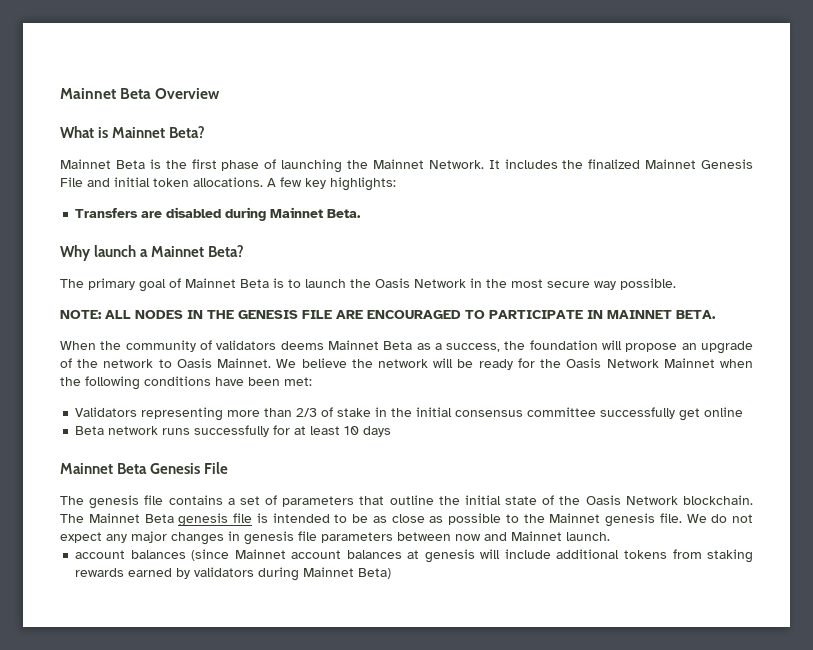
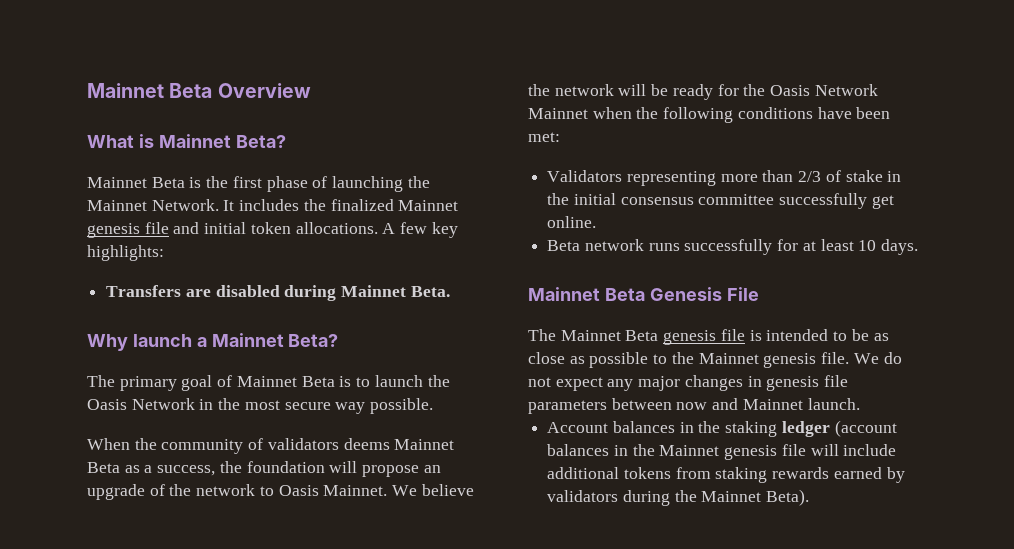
[701,159,753,169] [60,177,83,187] Genesis File -> [87,222,169,238] genesis file
[60,310,716,319] // NOTE: ALL NODES IN THE GENESIS FILE ARE ENCOURAGED TO PARTICIPATE IN MAINNET BETA. -> (434, 406) none
[704,407,744,417] online -> [547,216,597,228] online.
[363,426,392,437] days -> [881,239,919,255] days.
[89,495,753,509] [60,514,84,523] genesis file contains a set of parameters that outline the initial state of the Oasis Network blockchain. The -> (556, 335) none
[75,549,475,563] account balances (since Mainnet account balances at genesis -> [547,420,897,437] [547,444,806,460] Account balances in the staking ledger (account balances in the Mainnet genesis file
[303,567,392,579] Mainnet Beta) -> [674,489,810,506] the Mainnet Beta).

